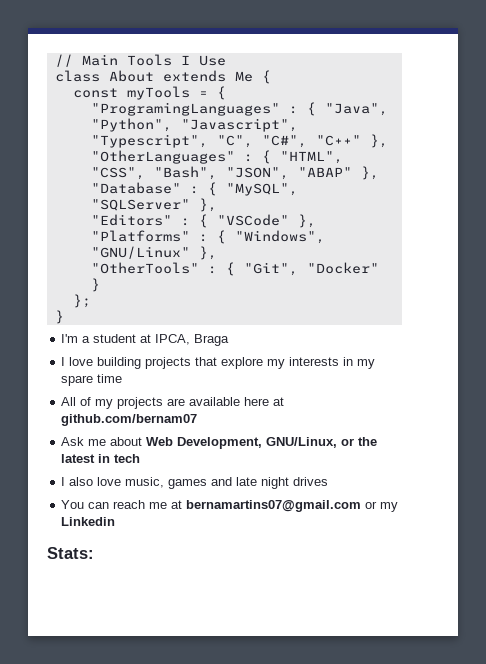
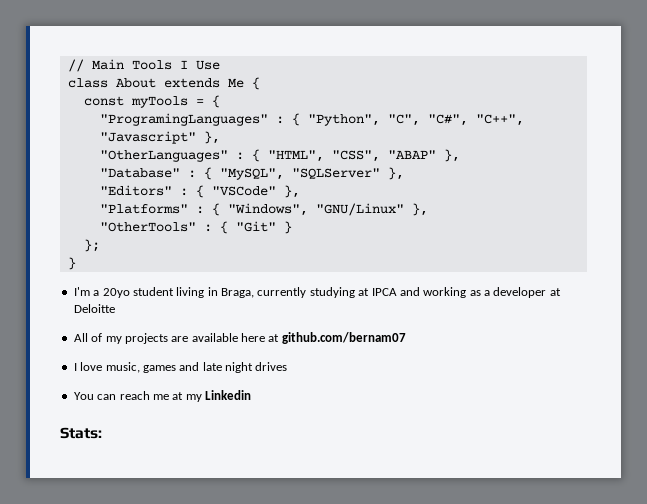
[324,103,388,116] [90,118,298,132] [90,134,361,148] "Java", "Python", "Javascript", "Typescript", "C", "C#", "C++" -> [307,114,524,126] [99,131,196,144] "Python", "C", "C#", "C++", "Javascript"
[153,166,289,180] "Bash", "JSON", -> (380, 156) none
[243,262,379,276] "Git", "Docker" -> [235,221,276,232] "Git"
[93,334,230,346] [61,357,376,369] [61,374,123,386] student at IPCA, Braga // I love building projects that explore my interests in my spare time -> [102,287,561,298] [73,304,115,313] 20yo student living in Braga, currently studying at IPCA and working as a developer at Deloitte
[61,437,378,449] [61,454,141,463] [61,477,94,486] // Ask me about Web Development, GNU/Linux, or the latest in tech // I also -> [73,363,77,371] // I
[186,500,378,512] bernamartins07@gmail.com or -> (184, 396) none

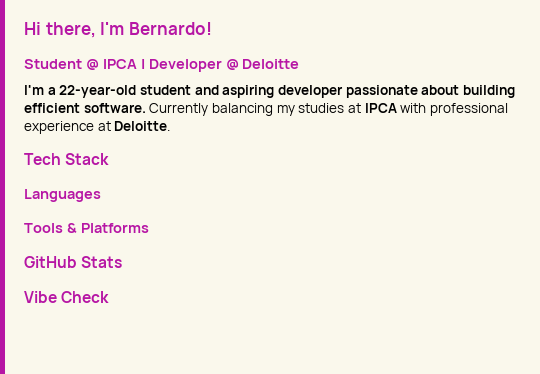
[67,59,220,72] [67,77,260,90] [83,95,220,108] [99,113,524,126] [99,131,220,144] [99,149,460,162] [99,167,404,180] [99,185,300,198] [99,203,428,216] [99,221,292,234] [83,239,100,252] [67,257,76,270] [73,287,561,298] [73,304,115,313] [73,332,406,344] [73,362,288,373] [73,390,251,402] [60,427,102,439] // Main Tools I Use // class About extends Me { // const myTools = { // "ProgramingLanguages" : { "Python", "C", "C#", "C++", "Javascript" }, // "OtherLanguages" : { "HTML", "CSS", "ABAP" }, // "Database" : { "MySQL", "SQLServer" }, // "Editors" : { "VSCode" }, // "Platforms" : { "Windows", "GNU/Linux" }, // "OtherTools" : { "Git" } // }; // } // I'm a 20yo student living in Braga, currently studying at IPCA and working as a developer at Deloitte // All of my projects are available here at github.com/bernam07 // I love music, games and late night drives // You can reach me at my Linkedin // Stats: -> [24,22,212,38] [24,59,300,72] [24,85,515,98] [24,103,508,116] [24,121,171,134] [24,153,110,165] [24,189,101,202] [24,223,149,233] [24,256,123,268] [24,291,110,303] Hi there, I'm Bernardo! // Student @ IPCA | Developer @ Deloitte // I'm a 22-year-old student and aspiring developer passionate about building efficient software. Currently balancing my studies at IPCA with professional experience at Deloitte. // Tech Stack // Languages // Tools & Platforms // GitHub Stats // Vibe Check

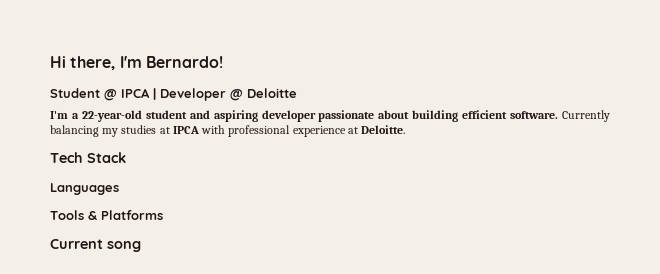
[24,256,123,268] [24,291,110,303] GitHub Stats // Vibe Check -> [50,239,141,252] Current song

